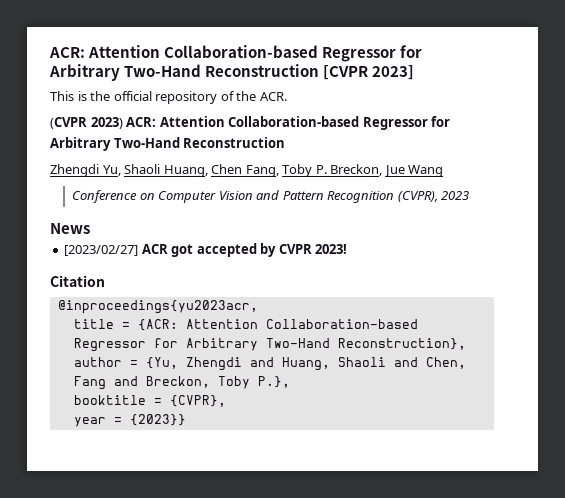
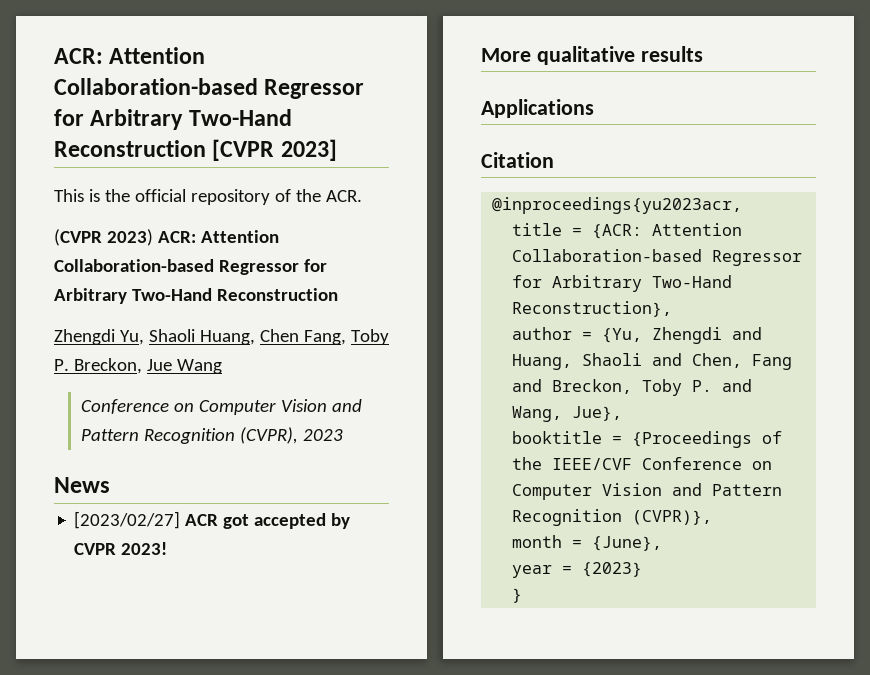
(348, 249) none -> [481,46,703,65] [481,99,594,118] // More qualitative results // Applications
[257,376,290,388] [73,395,226,407] P.}, // booktitle = {CVPR}, -> [692,379,753,392] [512,406,623,422] [512,431,783,448] [512,457,773,470] [512,483,783,500] [512,509,713,526] [512,535,663,551] P. and Wang, Jue}, // booktitle = {Proceedings of the IEEE/CVF Conference on Computer Vision and Pattern Recognition (CVPR)}, // month = {June},
[129,414,186,426] {2023}} -> [582,562,643,577] [512,588,523,603] {2023} // }

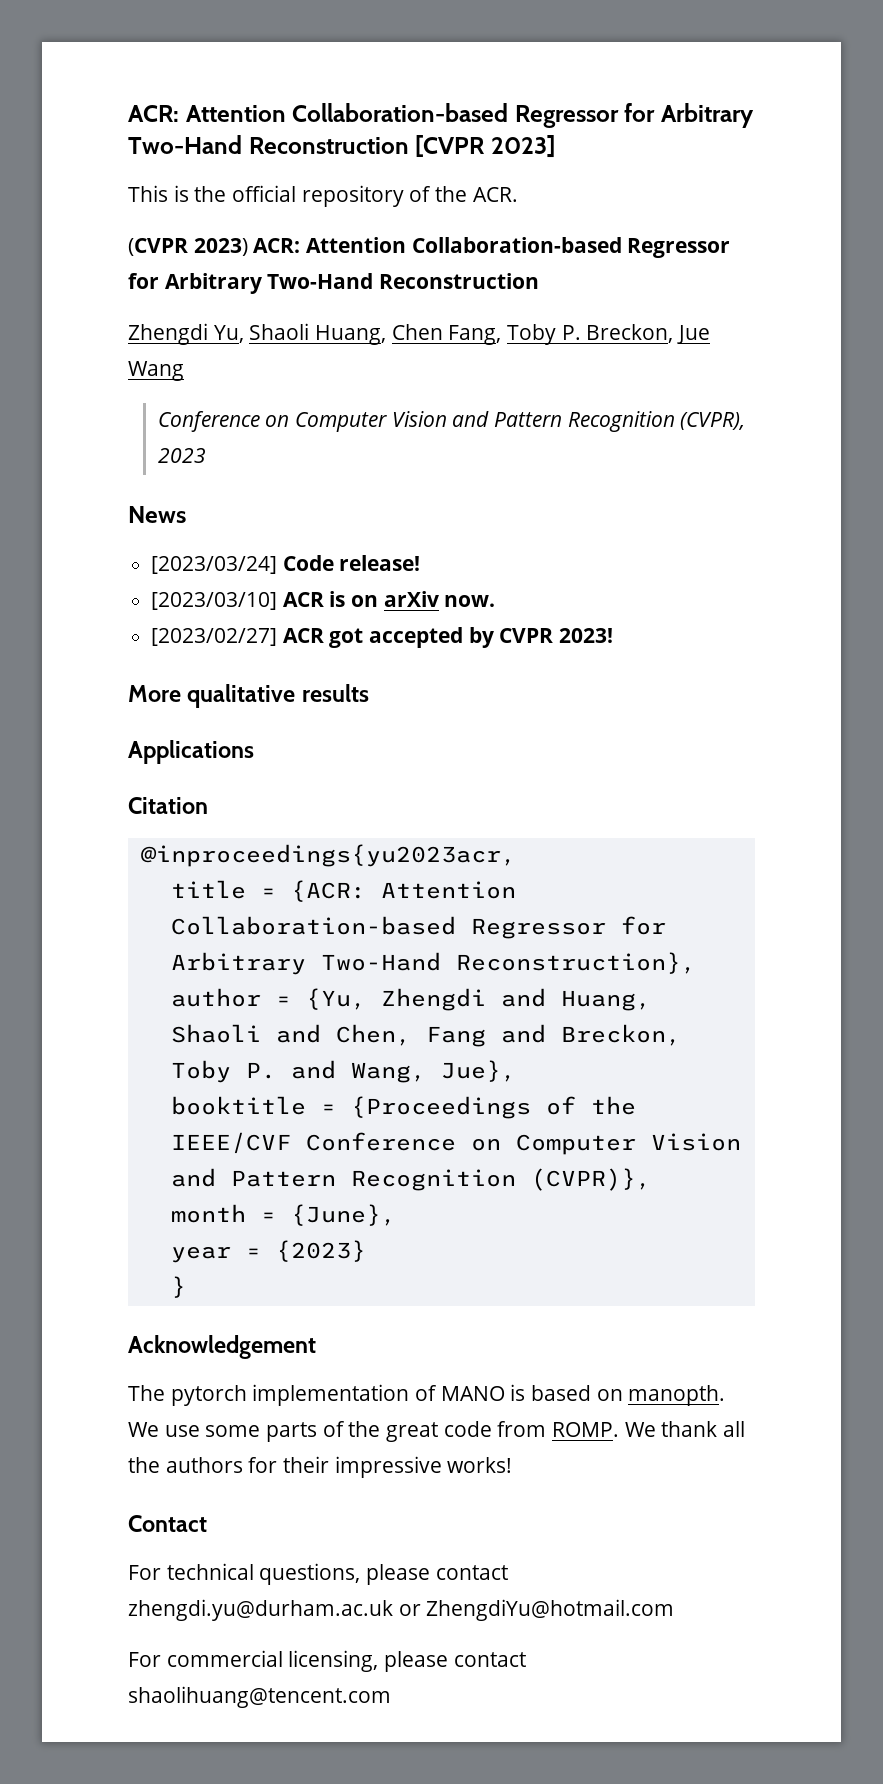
(110, 485) none -> [151,555,421,574] [151,591,496,610] // [2023/03/24] Code release! // [2023/03/10] ACR is on arXiv now.
(523, 595) none -> [128,1335,316,1359] [128,1384,726,1406] [128,1421,746,1442] [128,1456,513,1478] [128,1515,207,1532] [128,1563,508,1585] [128,1599,675,1621] [128,1650,526,1672] [128,1686,391,1708] // Acknowledgement // The pytorch implementation of MANO is based on manopth. We use some parts of the great code from ROMP. We thank all the authors for their impressive works! // Contact // For technical questions, please contact zhengdi.yu@durham.ac.uk or ZhengdiYu@hotmail.com // For commercial licensing, please contact shaolihuang@tencent.com

